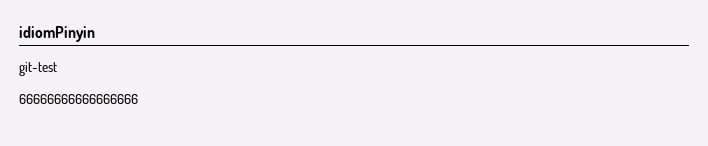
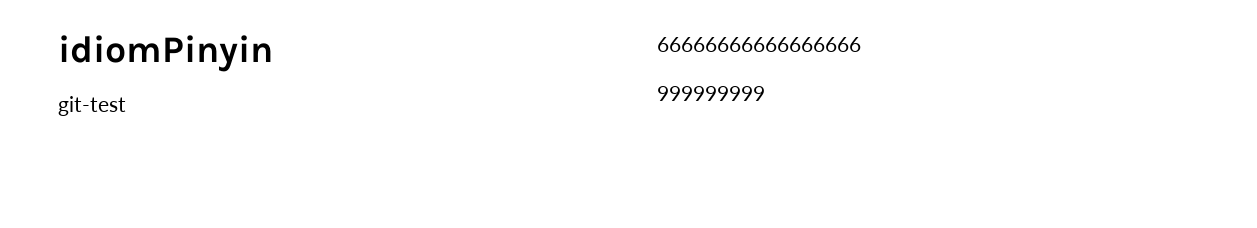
(138, 99) none -> [657,86,765,101] // 999999999

